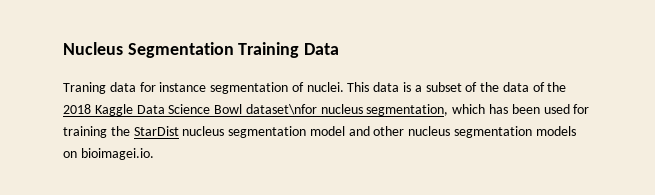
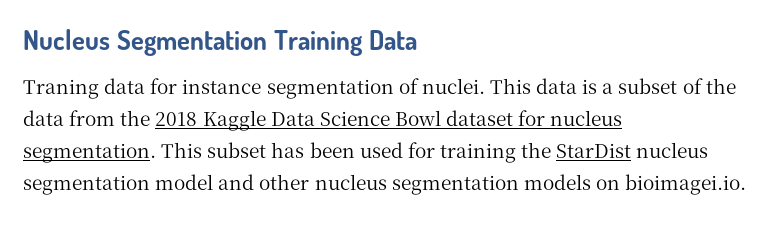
[532,82,545,92] of -> [69,110,116,126] from
[245,104,486,116] dataset\nfor nucleus segmentation, which -> [446,110,623,126] [23,142,267,163] dataset for nucleus segmentation. This subset

